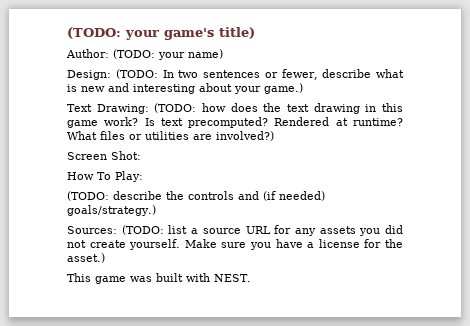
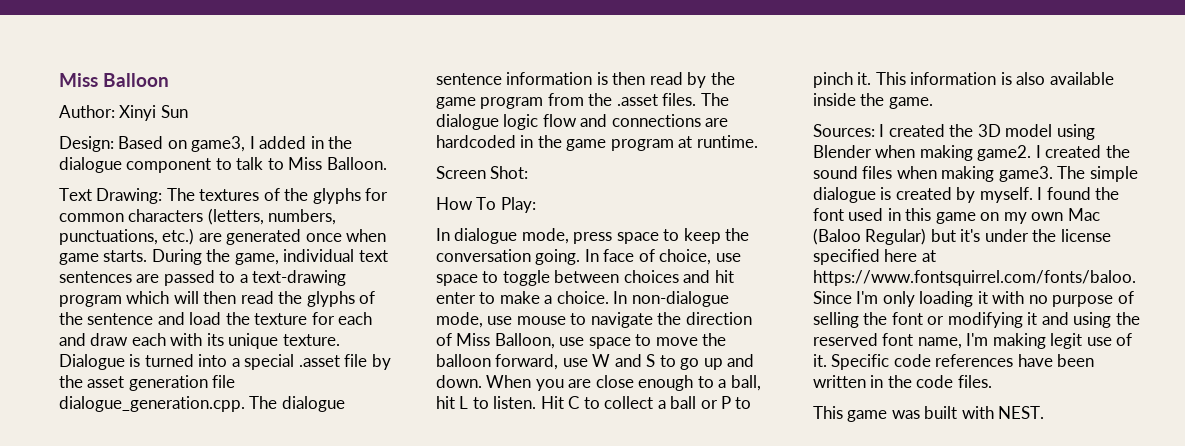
[67,27,255,40] [66,49,223,60] [67,69,404,80] [67,83,303,94] [67,103,403,114] [67,117,403,128] [67,131,274,141] (TODO: your game's title) // Author: (TODO: your name) // Design: (TODO: In two sentences or fewer, describe what is new and interesting about your game.) // Text Drawing: (TODO: how does the text drawing in this game work? Is text precomputed? Rendered at runtime? What files or utilities are involved?) -> [59,73,170,87] [59,105,188,121] [59,136,353,152] [59,157,387,173] [59,188,389,204] [59,208,337,225] [59,228,387,245] [59,249,388,265] [59,270,347,286] [59,291,376,307] [59,312,373,325] [59,333,340,349] [59,354,391,370] [59,375,236,391] [59,396,345,412] [436,72,735,88] [436,93,729,109] [436,114,729,130] [436,135,758,151] Miss Balloon // Author: Xinyi Sun // Design: Based on game3, I added in the dialogue component to talk to Miss Balloon. // Text Drawing: The textures of the glyphs for common characters (letters, numbers, punctuations, etc.) are generated once when game starts. During the game, individual text sentences are passed to a text-drawing program which will then read the glyphs of the sentence and load the texture for each and draw each with its unique texture. Dialogue is turned into a special .asset file by the asset generation file dialogue_generation.cpp. The dialogue sentence information is then read by the game program from the .asset files. The dialogue logic flow and connections are hardcoded in the game program at runtime.
[67,191,325,201] [67,205,156,216] [67,225,403,236] [67,239,403,250] [67,253,105,263] (TODO: describe the controls and (if needed) goals/strategy.) // Sources: (TODO: list a source URL for any assets you did not create yourself. Make sure you have a license for the asset.) -> [436,228,750,244] [436,249,741,265] [436,270,734,286] [436,291,729,307] [436,312,752,328] [436,333,727,349] [436,354,755,370] [436,375,761,391] [436,396,752,409] [813,72,1114,88] [813,93,933,109] [813,124,1095,140] [813,145,1130,161] [813,166,1138,182] [813,187,1120,203] [813,208,1100,224] [813,228,1111,245] [813,249,936,265] [813,270,1136,286] [813,291,1134,307] [813,312,1140,328] [813,333,1133,349] [813,354,1095,370] [813,375,992,388] In dialogue mode, press space to keep the conversation going. In face of choice, use space to toggle between choices and hit enter to make a choice. In non-dialogue mode, use mouse to navigate the direction of Miss Balloon, use space to move the balloon forward, use W and S to go up and down. When you are close enough to a ball, hit L to listen. Hit C to collect a ball or P to pinch it. This information is also available inside the game. // Sources: I created the 3D model using Blender when making game2. I created the sound files when making game3. The simple dialogue is created by myself. I found the font used in this game on my own Mac (Baloo Regular) but it's under the license specified here at https://www.fontsquirrel.com/fonts/baloo. Since I'm only loading it with no purpose of selling the font or modifying it and using the reserved font name, I'm making legit use of it. Specific code references have been written in the code files.

